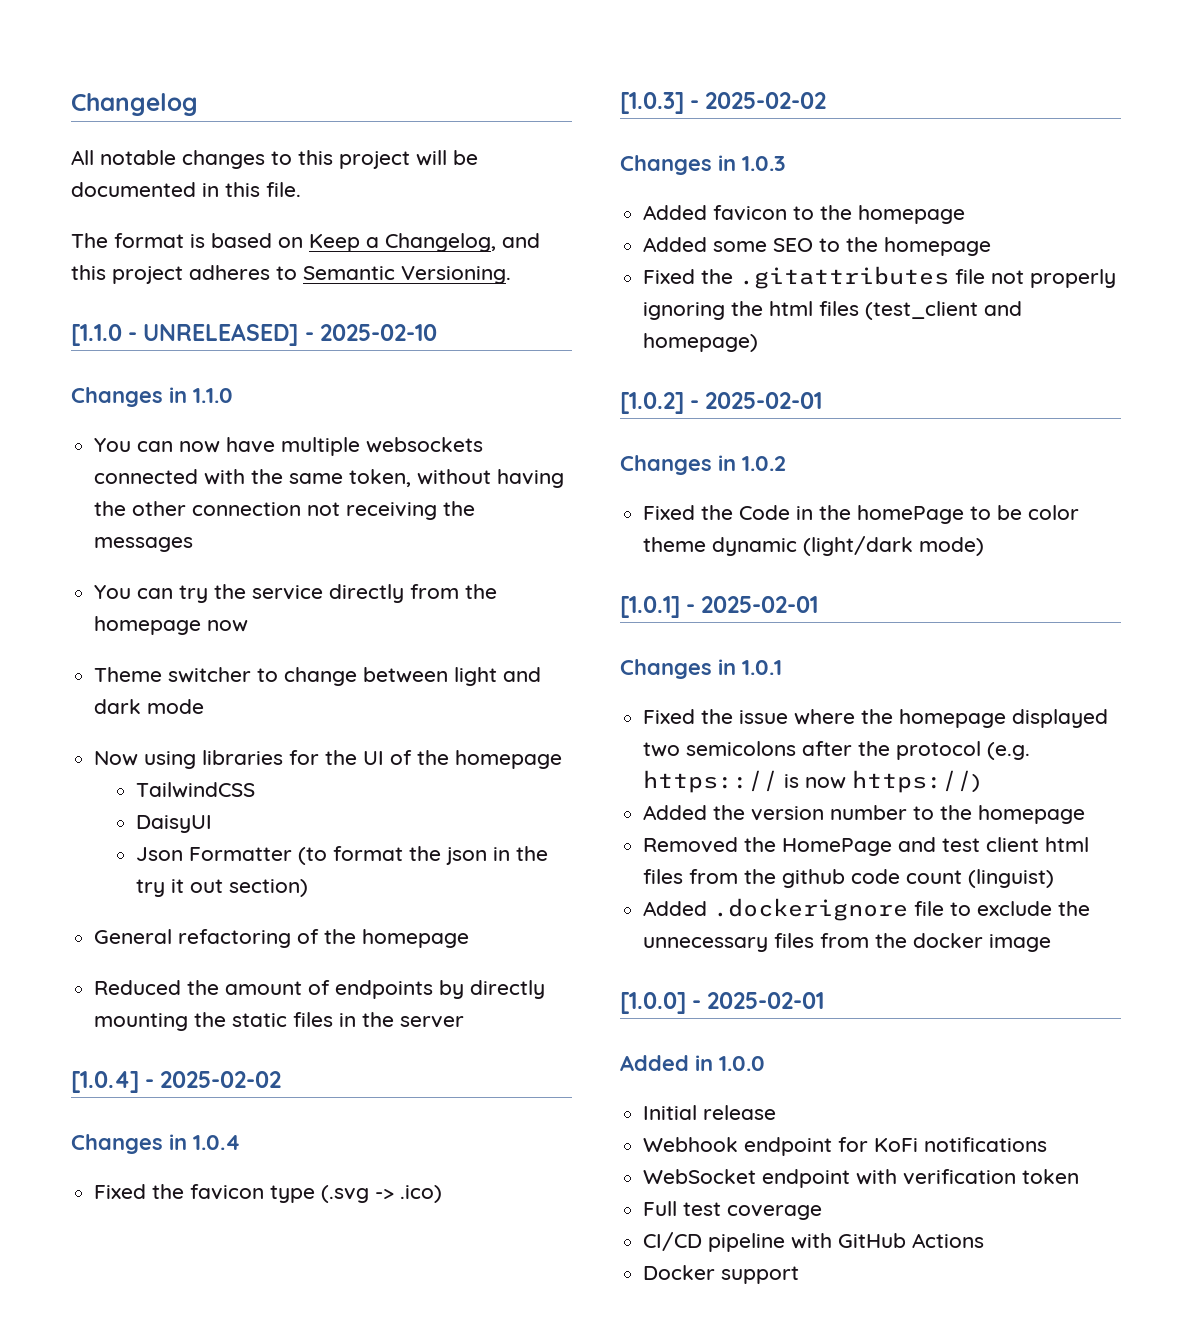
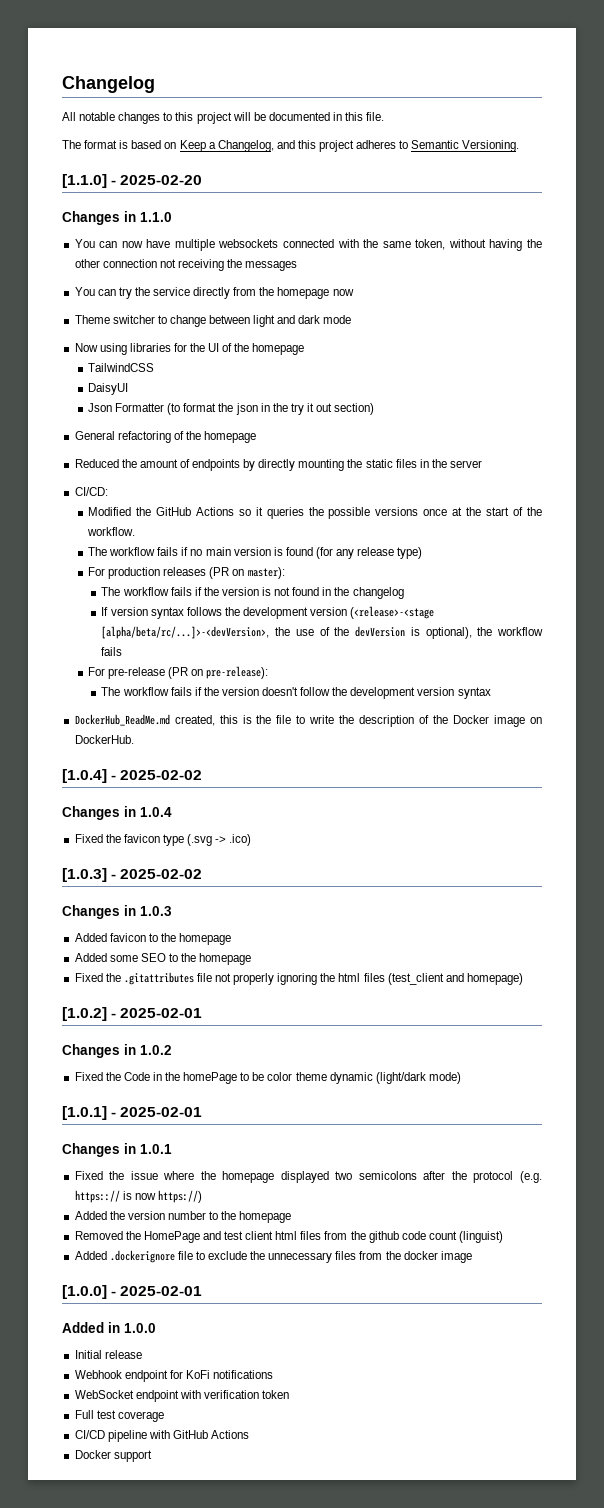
[71,323,437,346] [1.1.0 - UNRELEASED] - 2025-02-10 -> [62,174,203,188] [1.1.0] - 2025-02-20
(465, 1022) none -> [74,487,108,496] [88,507,543,519] [87,527,136,536] [88,547,423,559] [88,567,285,579] [101,587,404,599] [101,606,435,619] [101,626,543,639] [101,647,123,656] [88,666,269,679] [101,687,491,699] [74,714,542,727] [74,735,134,744] // CI/CD: // Modified the GitHub Actions so it queries the possible versions once at the start of the workflow. // The workflow fails if no main version is found (for any release type) // For production releases (PR on master): // The workflow fails if the version is not found in the changelog // If version syntax follows the development version (<release>-<stage [alpha/beta/rc/...]>-<devVersion>, the use of the devVersion is optional), the workflow fails // For pre-release (PR on pre-release): // The workflow fails if the version doesn't follow the development version syntax // DockerHub_ReadMe.md created, this is the file to write the description of the Docker image on DockerHub.

